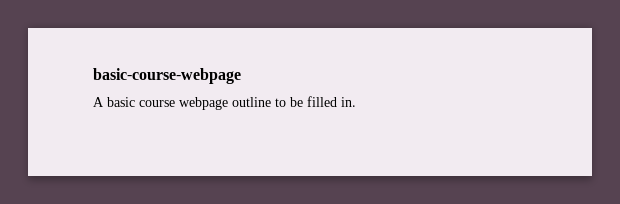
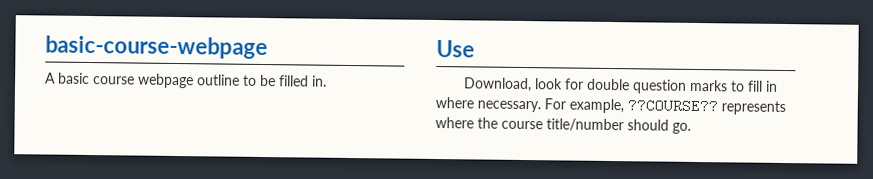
(356, 102) none -> [436,39,475,58] [462,77,778,94] [435,96,786,116] [435,116,691,134] // Use // Download, look for double question marks to fill in where necessary. For example, ??COURSE?? represents where the course title/number should go.

